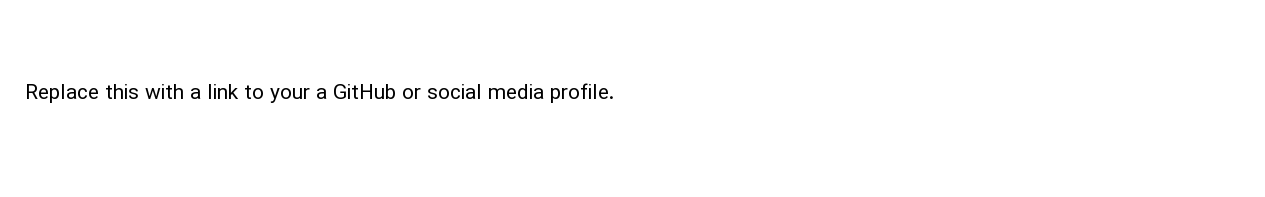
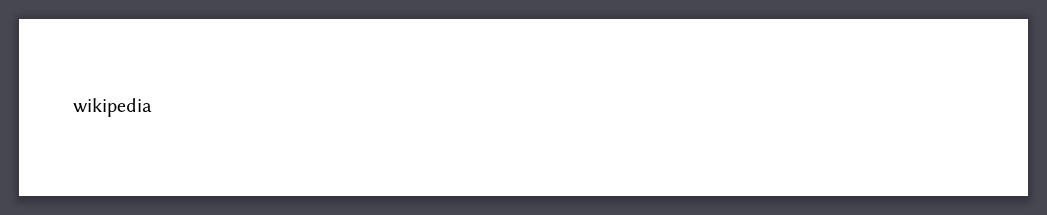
[25,83,614,103] Replace this with a link to your a GitHub or social media profile. -> [73,98,152,117] wikipedia

